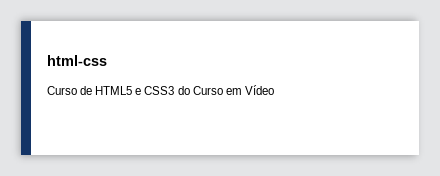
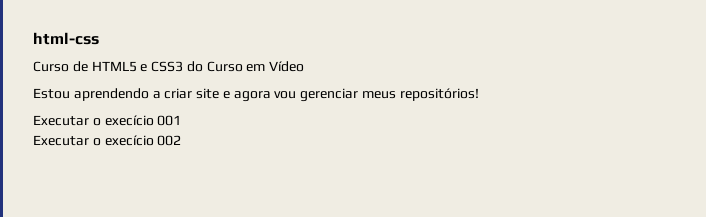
(274, 90) none -> [33,88,479,102] [33,115,182,126] [33,135,182,146] // Estou aprendendo a criar site e agora vou gerenciar meus repositórios! // Executar o execício 001 // Executar o execício 002

